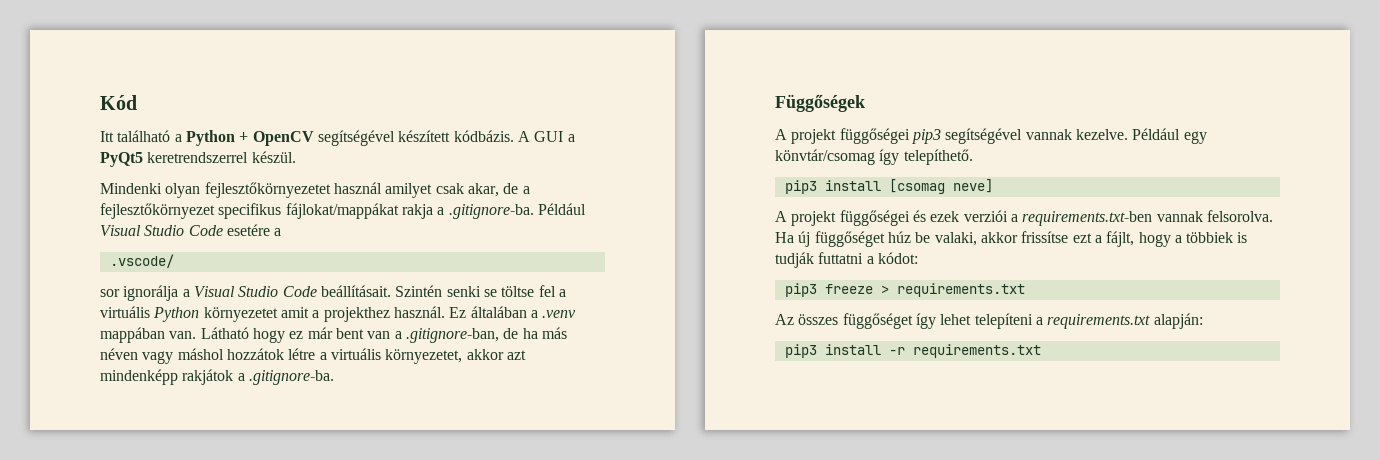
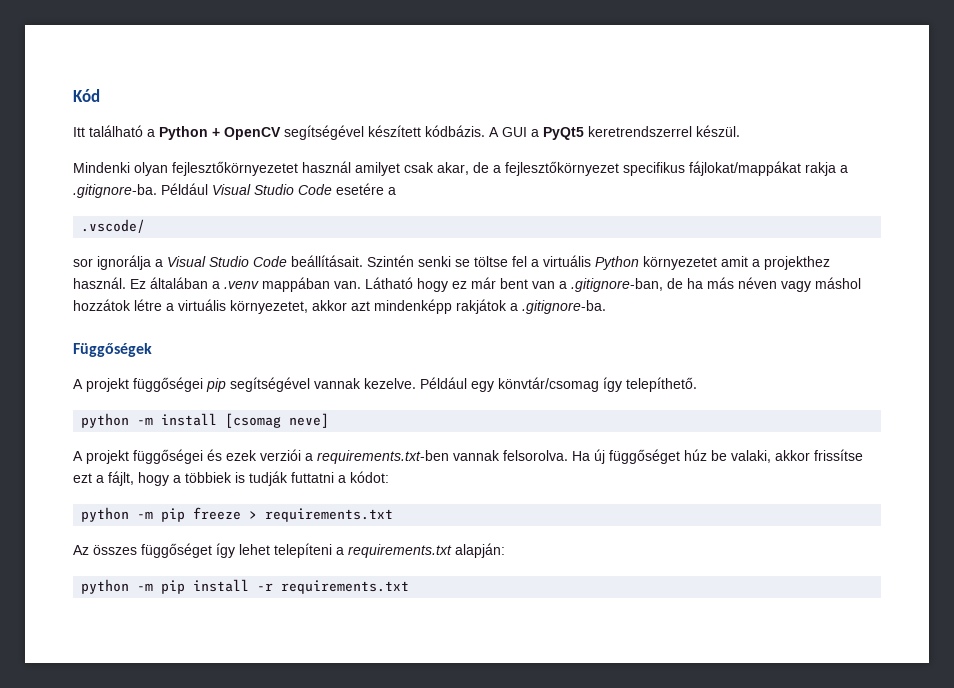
[911,129,941,144] pip3 -> [206,378,226,392] pip
[784,180,817,194] pip3 -> [81,413,154,428] python -m
[784,283,817,297] pip3 -> [81,507,186,522] python -m pip
[784,344,817,358] pip3 -> [81,579,186,594] python -m pip

